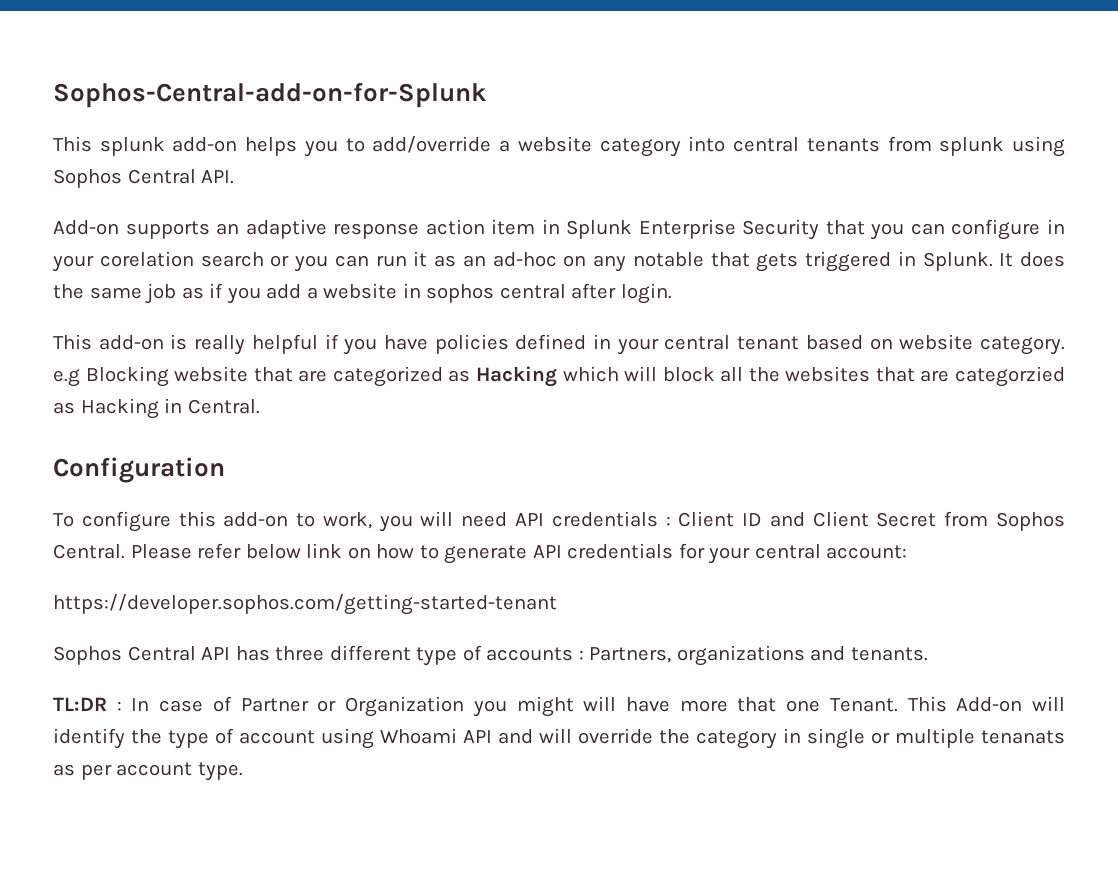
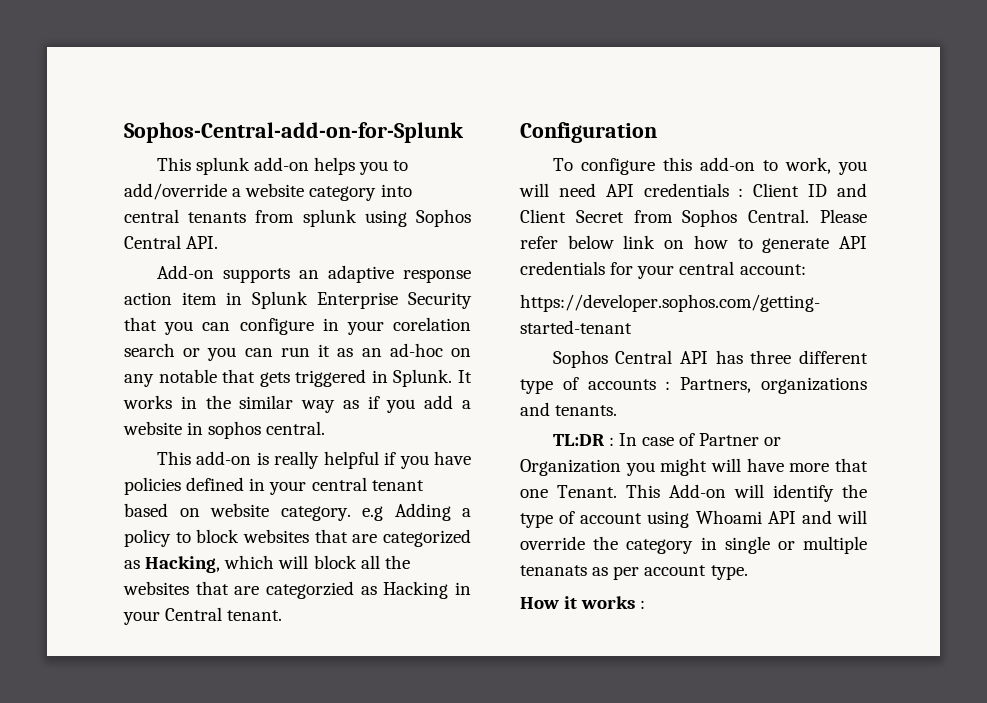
[1020,252,1065,267] [53,283,177,304] does the same job -> [123,395,336,413] works in the similar way
[499,283,672,304] central after login. -> [266,421,326,435] central.
[85,366,249,387] Blocking website -> [394,503,471,521] [124,529,309,547] Adding a policy to block websites
[475,366,557,387] Hacking -> [145,556,221,573] Hacking,
[187,399,260,414] Central. -> [123,607,283,625] your Central tenant.
(243, 771) none -> [520,596,646,609] // How it works :

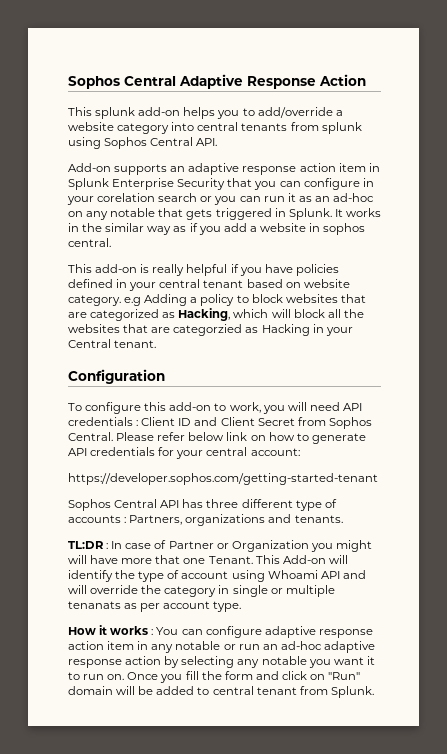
[124,122,464,143] Sophos-Central-add-on-for-Splunk -> [68,74,366,89] Sophos Central Adaptive Response Action
(646, 604) none -> [156,626,373,638] [68,641,375,653] [68,656,375,668] [68,671,361,683] [68,686,374,698] You can configure adaptive response action item in any notable or run an ad-hoc adaptive response action by selecting any notable you want it to run on. Once you fill the form and click on "Run" domain will be added to central tenant from Splunk.

